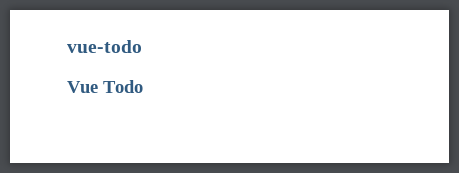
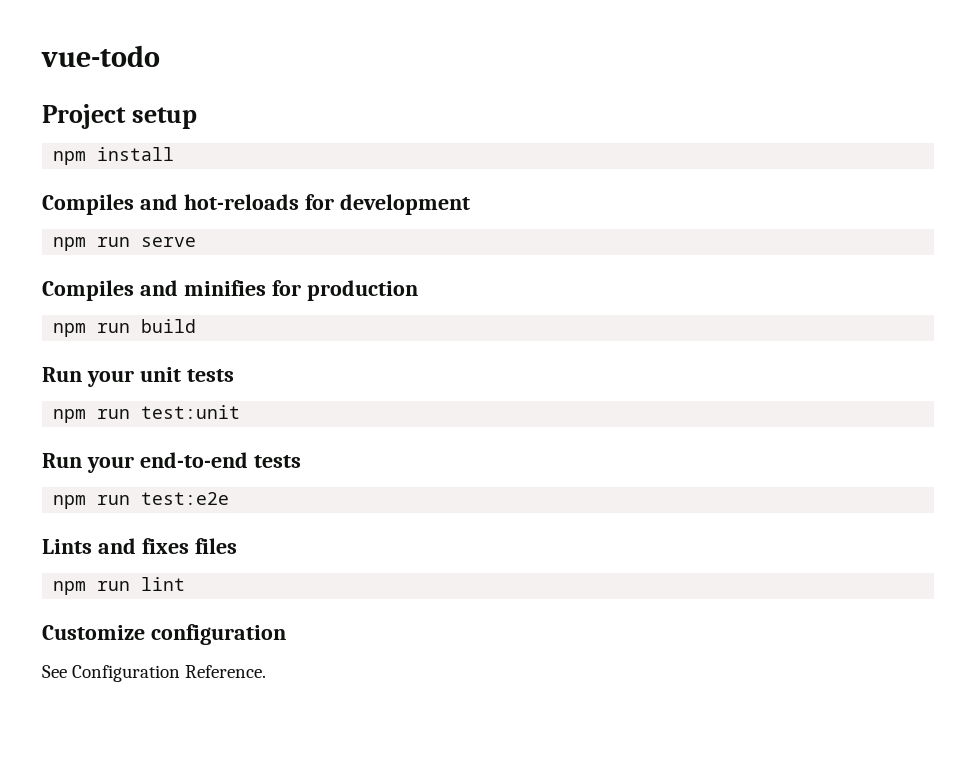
[67,80,143,93] Vue Todo -> [42,104,197,129] [53,147,175,165] [42,194,470,215] [53,237,197,251] [42,280,418,301] [53,319,197,337] [42,367,234,387] [53,405,241,423] [42,452,301,473] [53,492,230,509] [42,538,237,554] [53,577,186,595] [42,624,286,645] [42,665,267,682] Project setup // npm install // Compiles and hot-reloads for development // npm run serve // Compiles and minifies for production // npm run build // Run your unit tests // npm run test:unit // Run your end-to-end tests // npm run test:e2e // Lints and fixes files // npm run lint // Customize configuration // See Configuration Reference.

